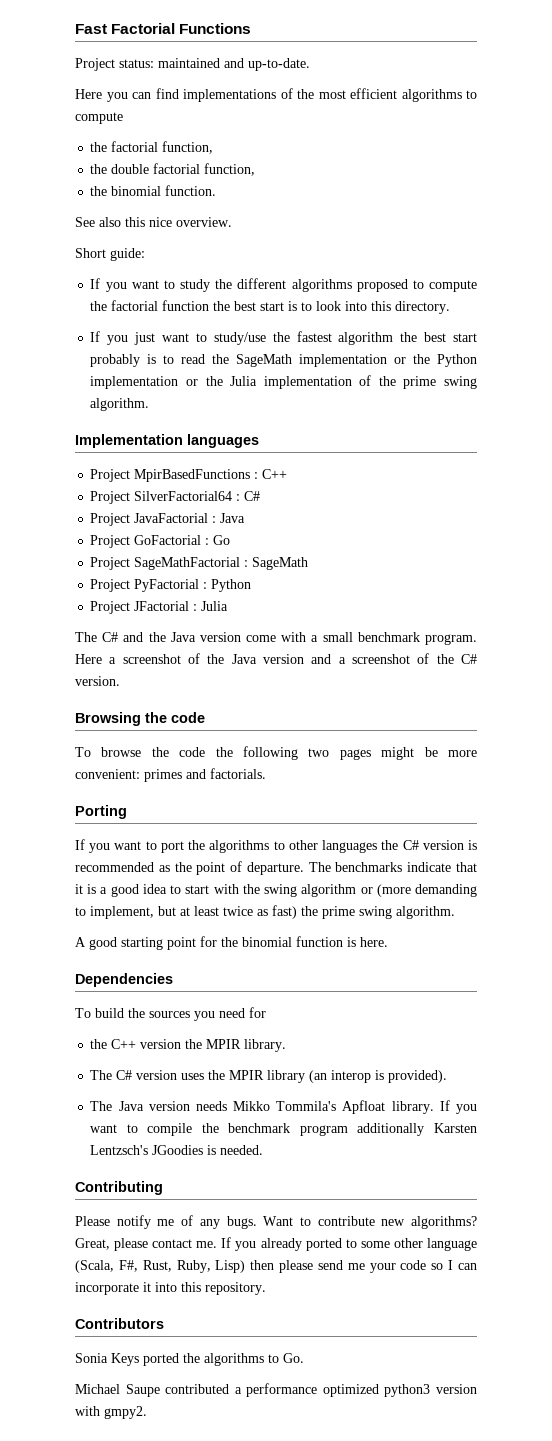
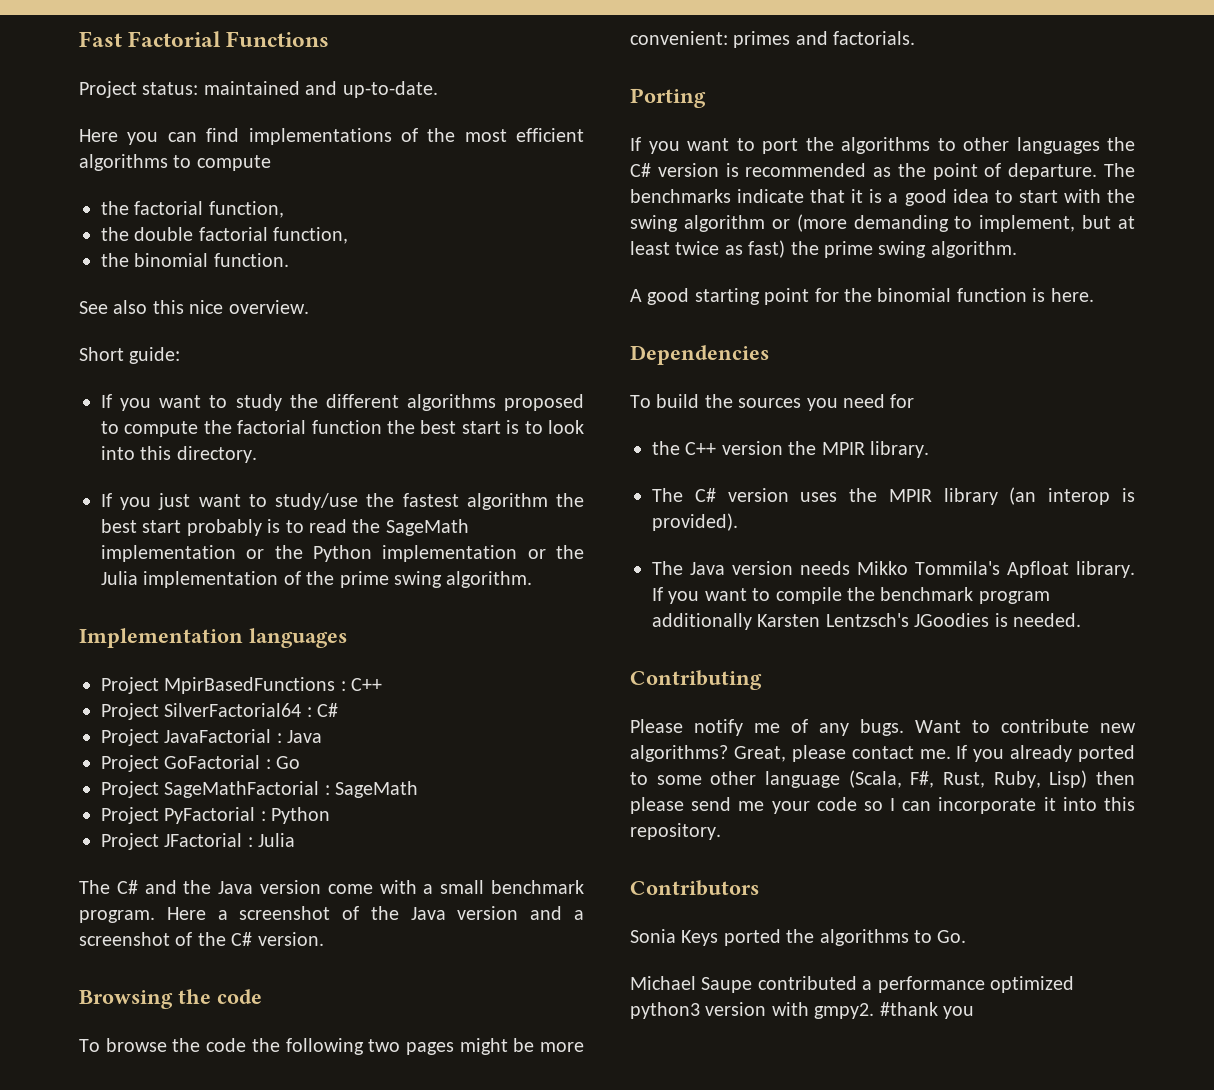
(147, 1412) none -> [879,1002,974,1019] #thank you

